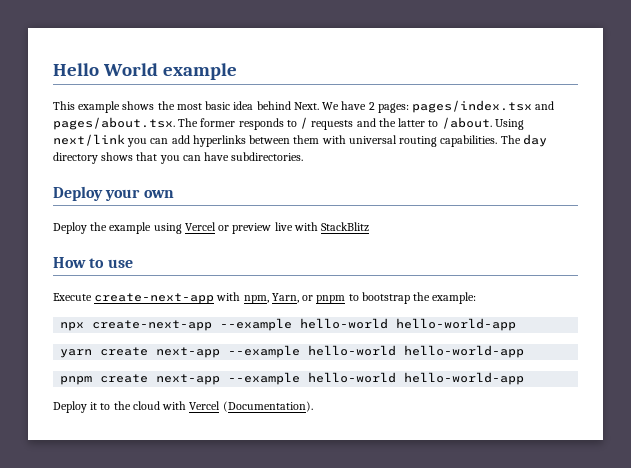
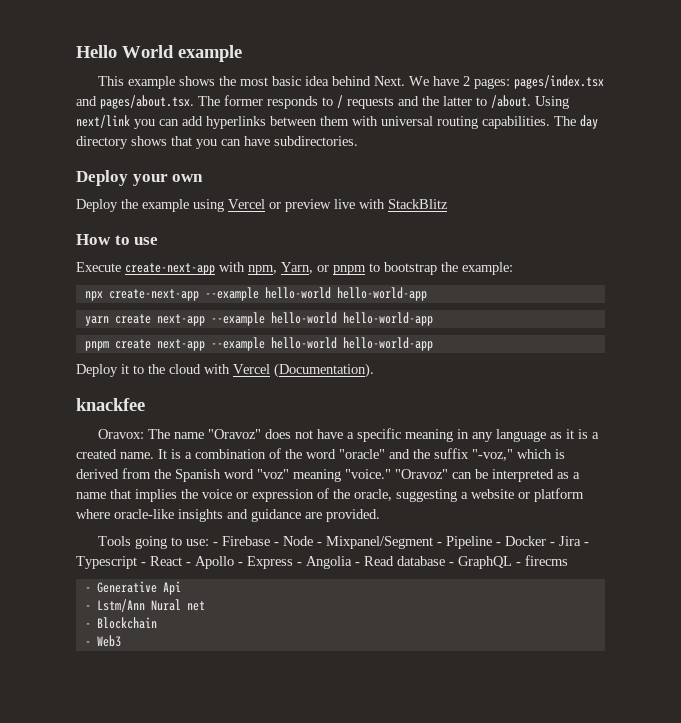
(313, 406) none -> [76,398,145,411] [98,428,600,442] [76,448,565,461] [76,468,580,482] [76,488,584,502] [76,509,380,522] [98,536,590,549] [76,555,568,569] [84,581,181,595] [84,599,205,612] [84,617,157,629] [84,635,121,647] // knackfee // Oravox: The name "Oravoz" does not have a specific meaning in any language as it is a created name. It is a combination of the word "oracle" and the suffix "-voz," which is derived from the Spanish word "voz" meaning "voice." "Oravoz" can be interpreted as a name that implies the voice or expression of the oracle, suggesting a website or platform where oracle-like insights and guidance are provided. // Tools going to use: - Firebase - Node - Mixpanel/Segment - Pipeline - Docker - Jira - Typescript - React - Apollo - Express - Angolia - Read database - GraphQL - firecms // - Generative Api // - Lstm/Ann Nural net // - Blockchain // - Web3

